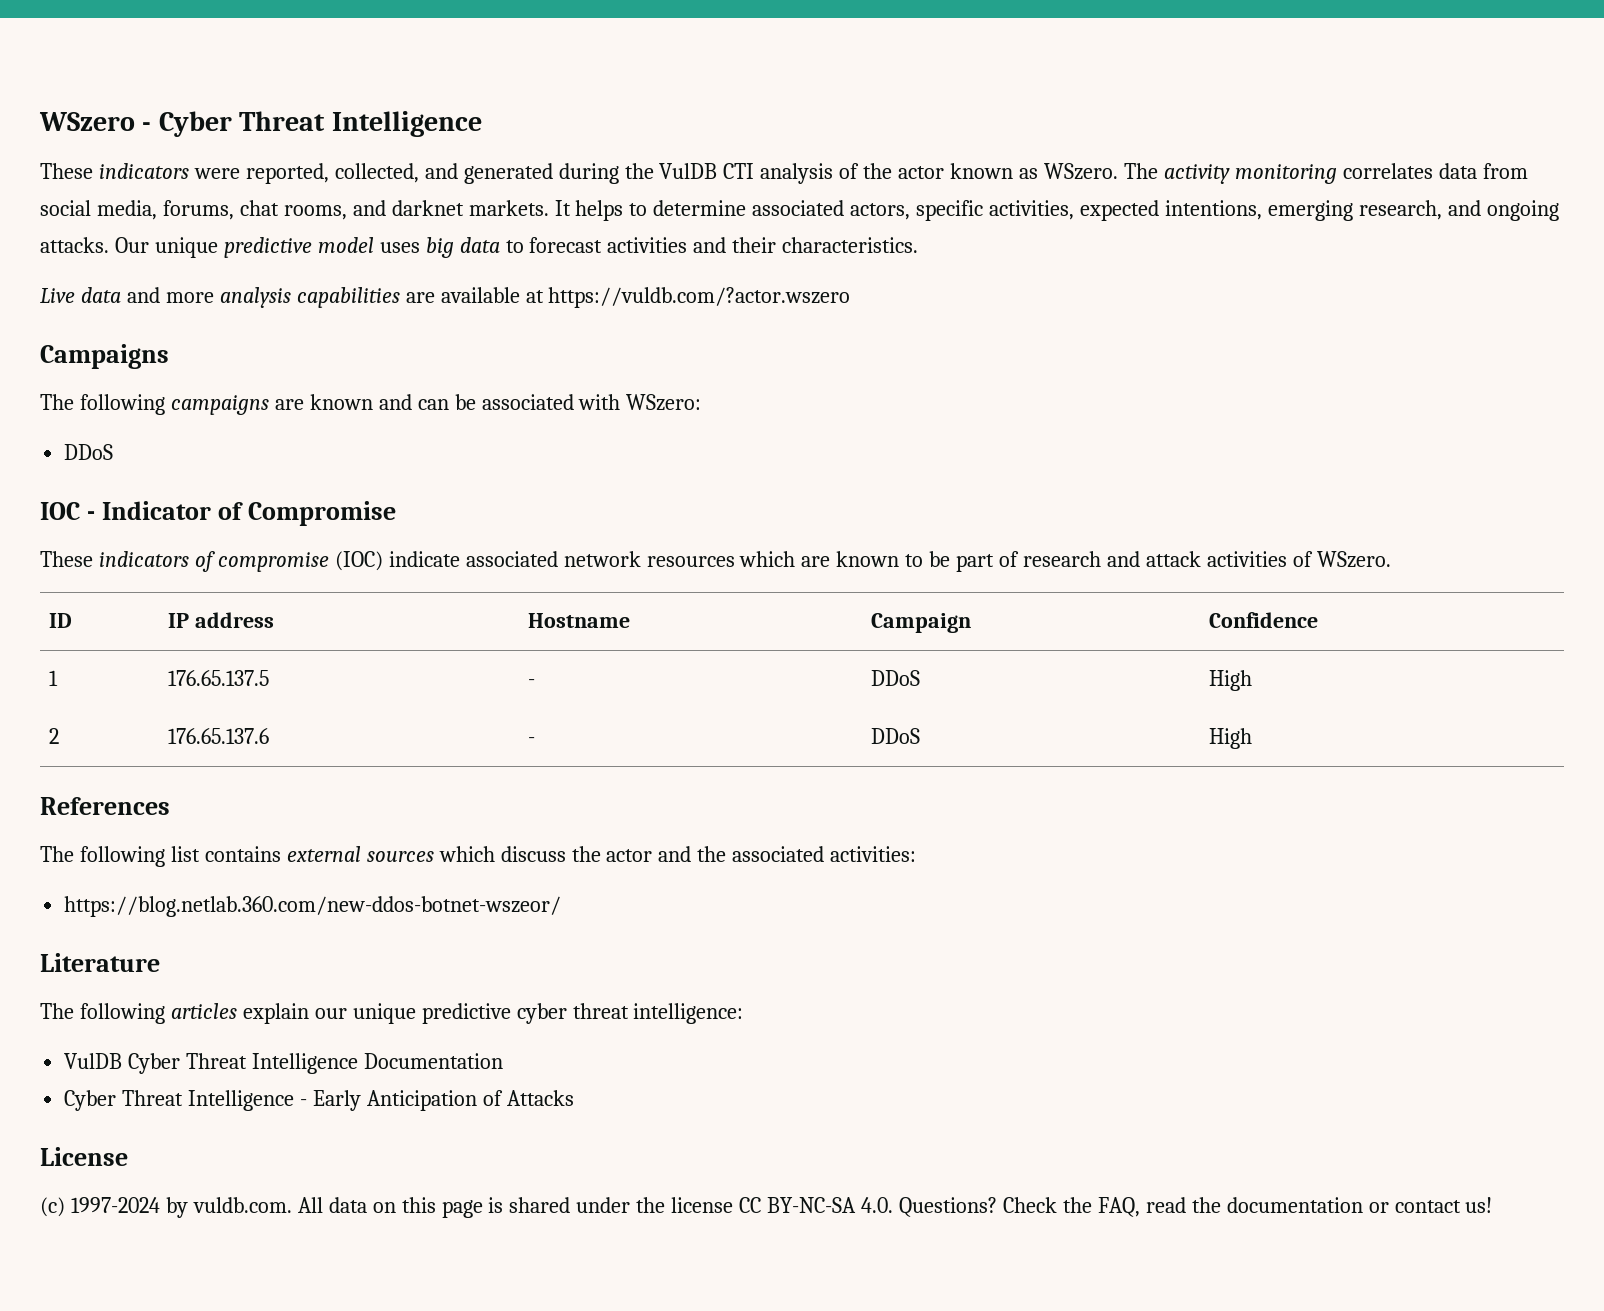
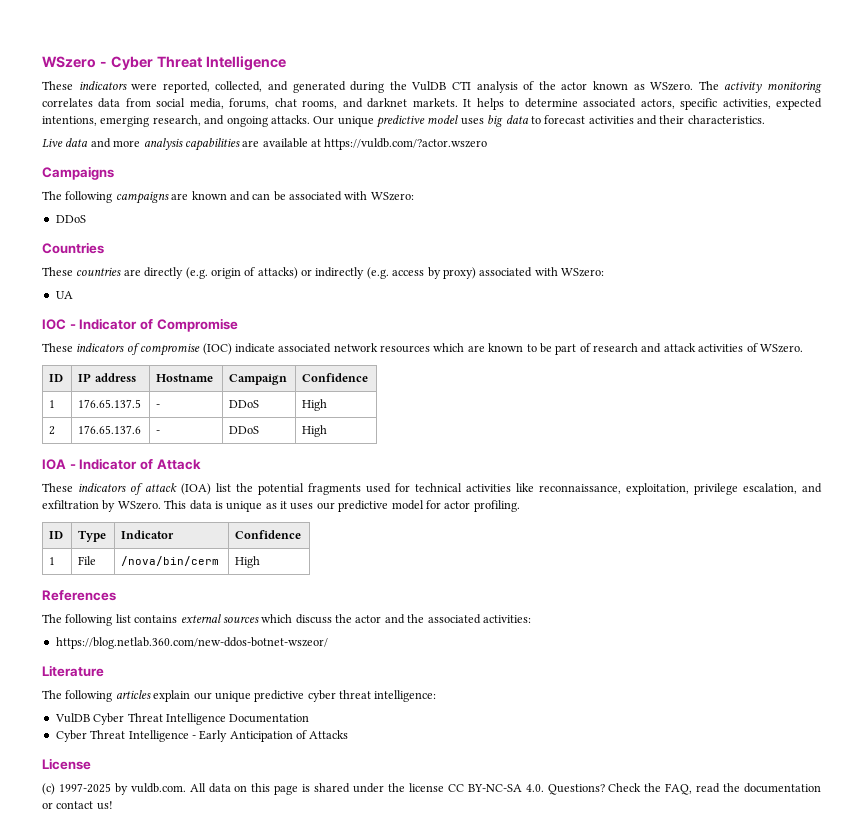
(114, 452) none -> [42,242,104,254] [42,267,604,279] [55,291,73,299] // Countries // These countries are directly (e.g. origin of attacks) or indirectly (e.g. access by proxy) associated with WSzero: // UA
(1253, 738) none -> [42,458,201,470] [42,483,822,495] [42,500,520,512] [49,531,64,539] [78,530,107,542] [121,530,175,539] [235,530,302,539] [49,557,56,565] [78,556,97,565] [121,556,220,566] [235,556,261,568] // IOA - Indicator of Attack // These indicators of attack (IOA) list the potential fragments used for technical activities like reconnaissance, exploitation, privilege escalation, and exfiltration by WSzero. This data is unique as it uses our predictive model for actor profiling. // ID | Type | Indicator | Confidence // 1 | File | /nova/bin/cerm | High
[70,1197,160,1213] 1997-2024 -> [58,783,111,793] 1997-2025

